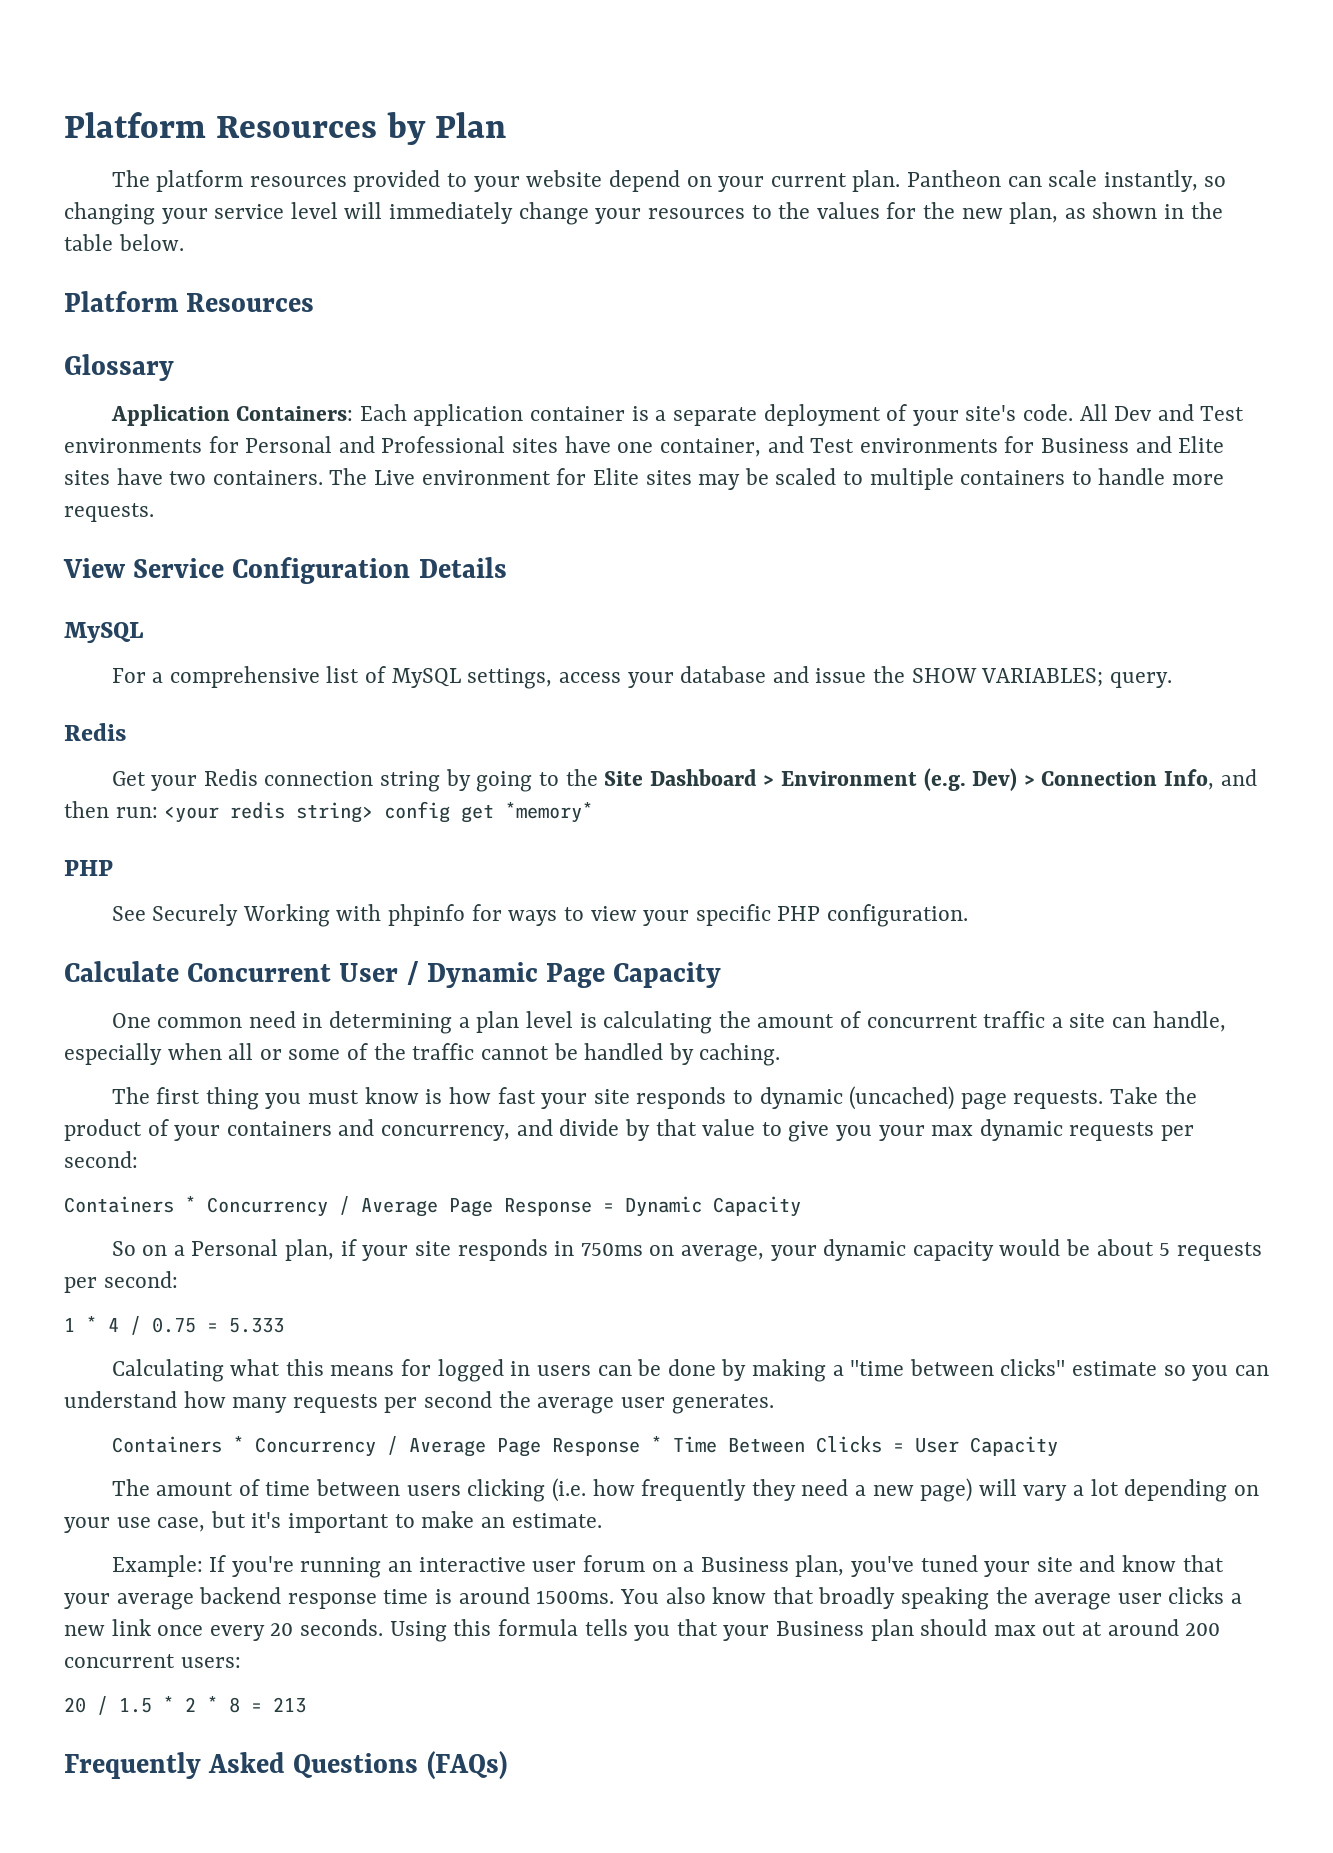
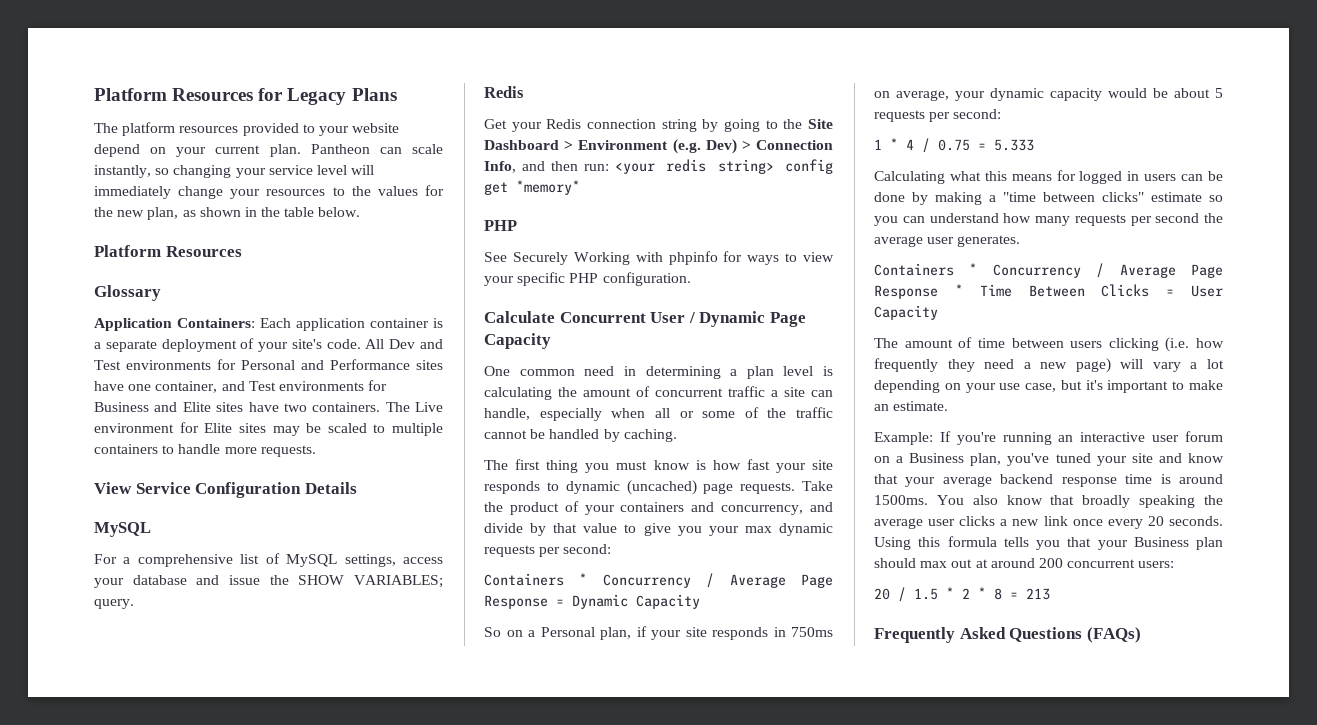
[64,112,507,145] Platform Resources by Plan -> [94,88,397,105] Platform Resources for Legacy Plans
[381,436,506,453] Professional -> [330,359,410,370] Performance

